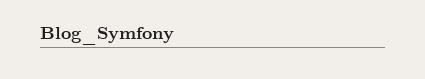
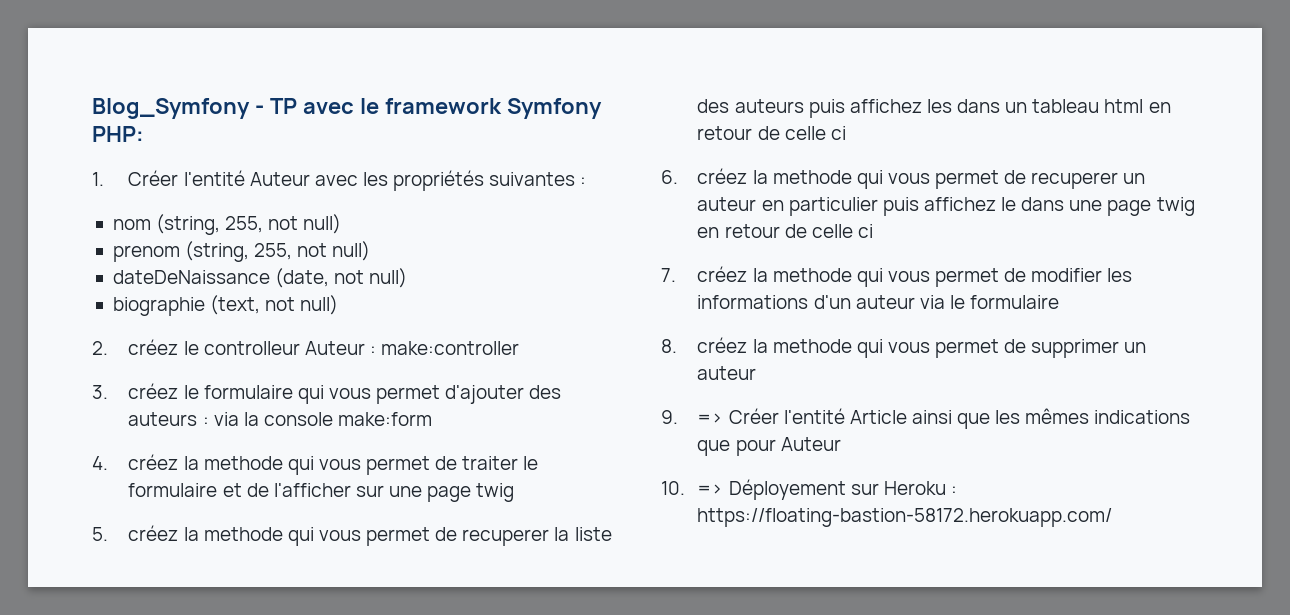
(174, 36) none -> [254,98,602,119] [92,126,144,142] [92,170,587,191] [112,214,342,235] [112,241,371,262] [112,268,408,288] [112,295,339,316] [92,339,520,355] [92,383,562,404] [128,412,433,426] [92,454,539,475] [128,483,515,502] [92,525,612,546] [697,99,1171,118] [697,126,846,140] [661,168,1146,189] [697,197,1195,216] [697,224,873,238] [661,266,1133,287] [697,295,1060,309] [661,337,1147,358] [697,366,757,380] [661,408,1191,429] [697,437,841,456] [661,479,957,500] [697,508,1113,527] - TP avec le framework Symfony PHP: // 1. Créer l'entité Auteur avec les propriétés suivantes : // nom (string, 255, not null) // prenom (string, 255, not null) // dateDeNaissance (date, not null) // biographie (text, not null) // 2. créez le controlleur Auteur : make:controller // 3. créez le formulaire qui vous permet d'ajouter des auteurs : via la console make:form // 4. créez la methode qui vous permet de traiter le formulaire et de l'afficher sur une page twig // 5. créez la methode qui vous permet de recuperer la liste des auteurs puis affichez les dans un tableau html en retour de celle ci // 6. créez la methode qui vous permet de recuperer un auteur en particulier puis affichez le dans une page twig en retour de celle ci // 7. créez la methode qui vous permet de modifier les informations d'un auteur via le formulaire // 8. créez la methode qui vous permet de supprimer un auteur // 9. => Créer l'entité Article ainsi que les mêmes indications que pour Auteur // 10. => Déployement sur Heroku : https://floating-bastion-58172.herokuapp.com/

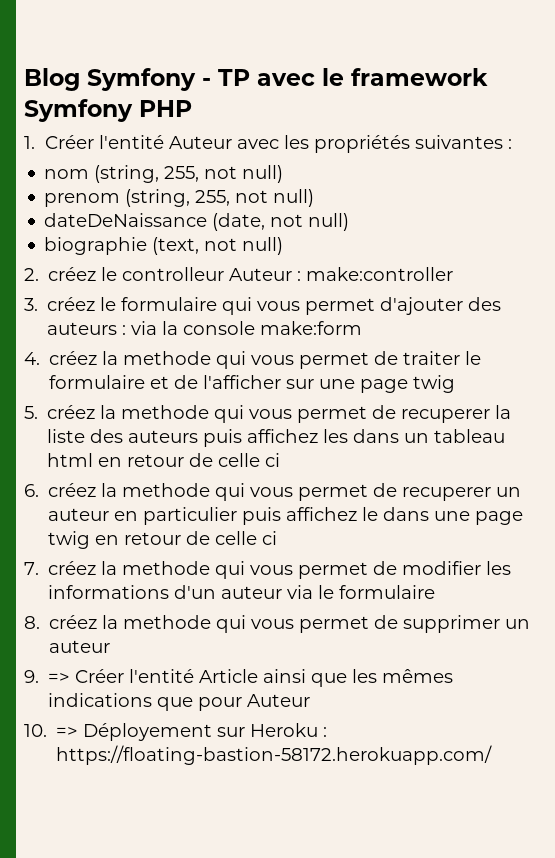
[92,98,250,119] Blog_Symfony -> [24,68,196,91] Blog Symfony
[92,126,144,142] PHP: -> [139,100,192,117] PHP

